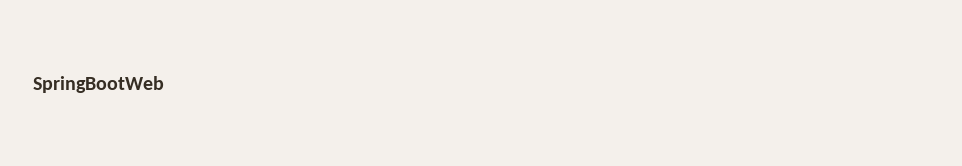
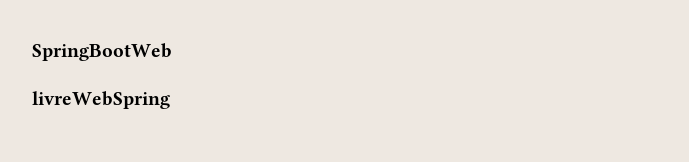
(164, 84) none -> [32,91,170,109] // livreWebSpring

